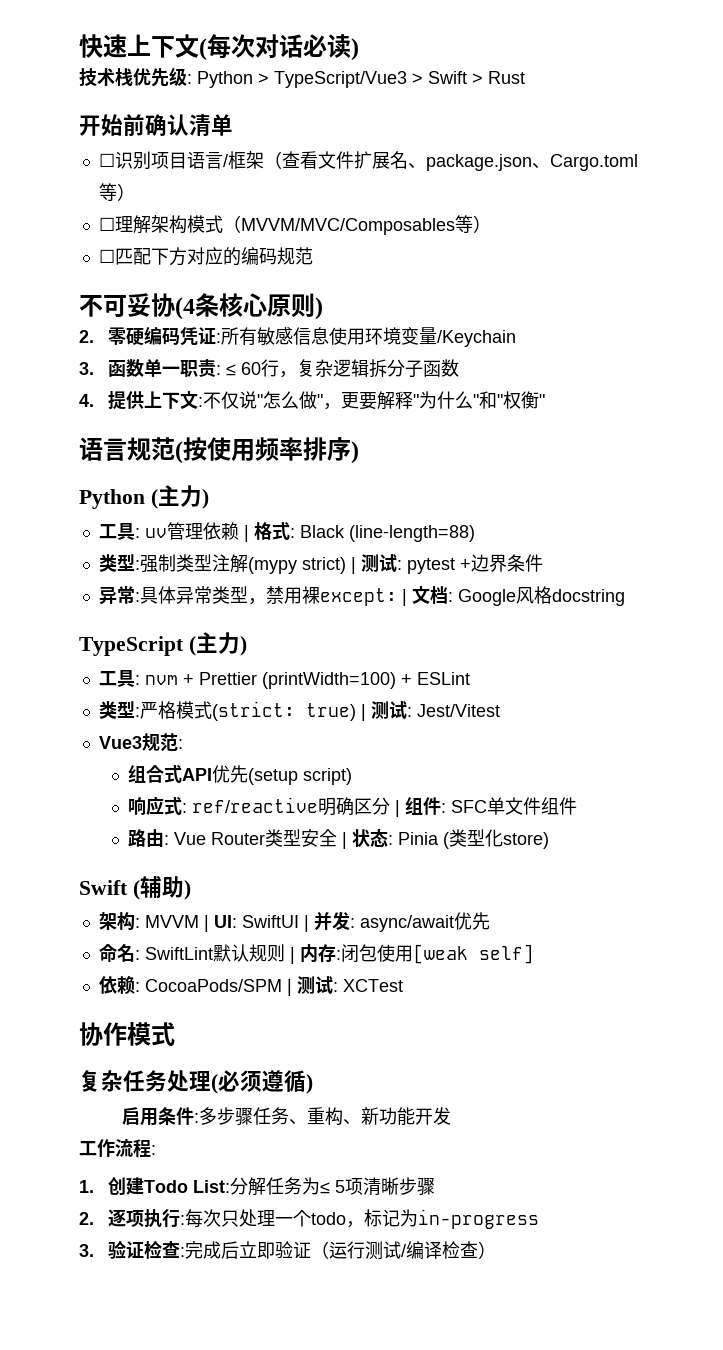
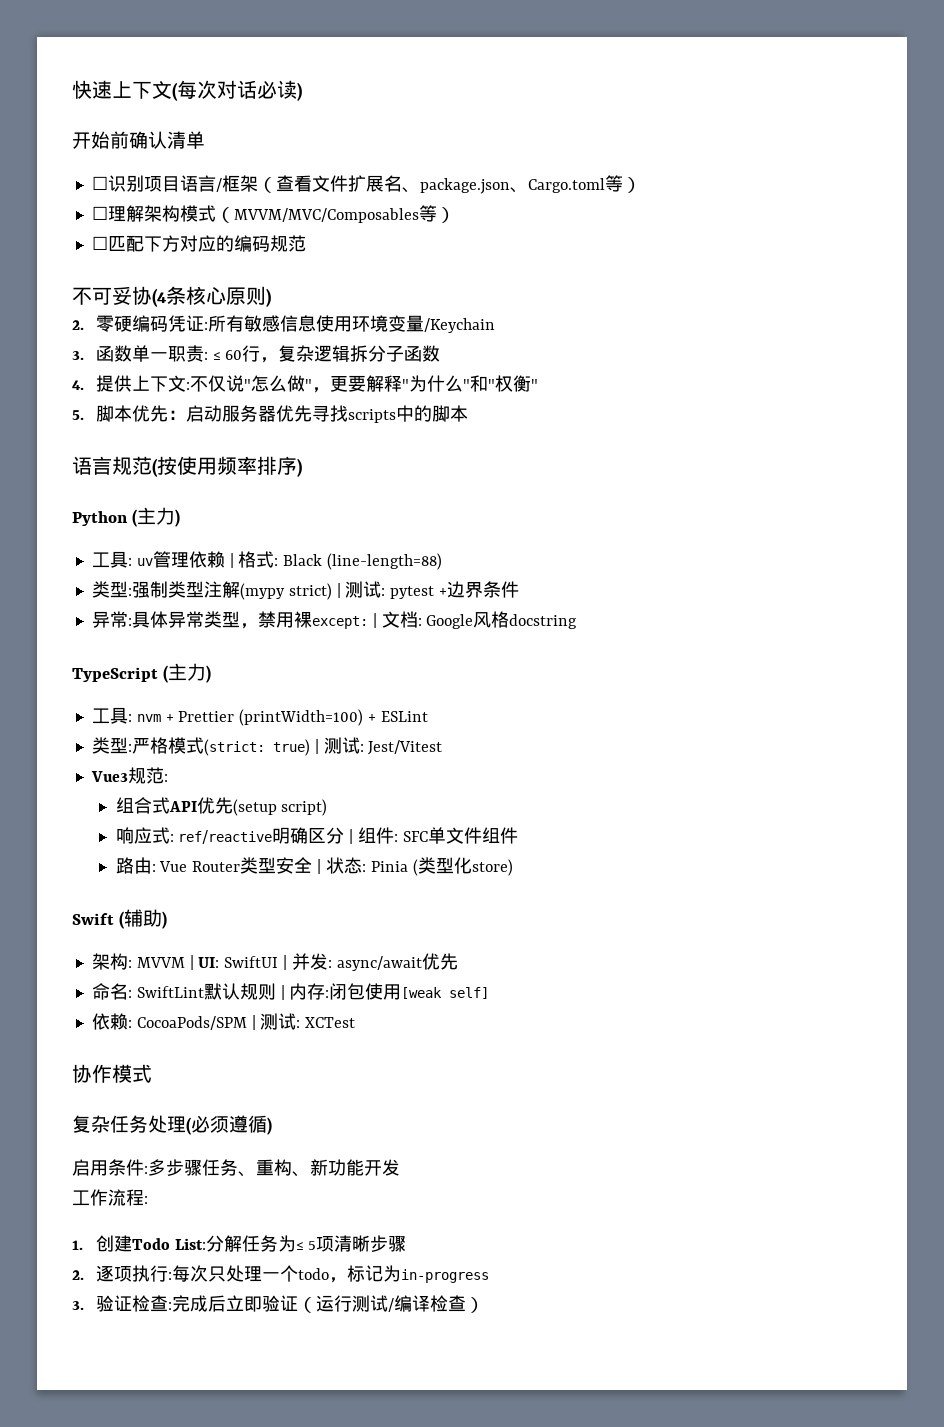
[79,67,525,88] // 技术栈优先级: Python > TypeScript/Vue3 > Swift > Rust -> (302, 91) none
(546, 400) none -> [72,405,468,423] // 5.脚本优先：启动服务器优先寻找scripts中的脚本

